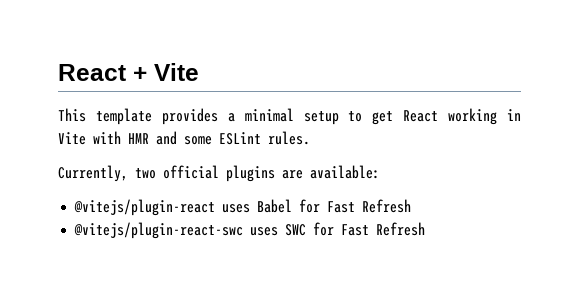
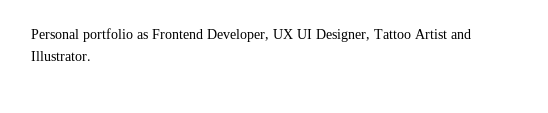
[58,63,199,81] [58,108,521,125] [58,131,310,145] [58,165,380,182] [74,199,412,216] [74,222,426,239] React + Vite // This template provides a minimal setup to get React working in Vite with HMR and some ESLint rules. // Currently, two official plugins are available: // @vitejs/plugin-react uses Babel for Fast Refresh // @vitejs/plugin-react-swc uses SWC for Fast Refresh -> [31,28,471,42] [31,51,91,61] Personal portfolio as Frontend Developer, UX UI Designer, Tattoo Artist and Illustrator.

